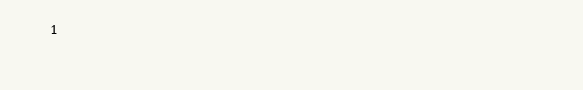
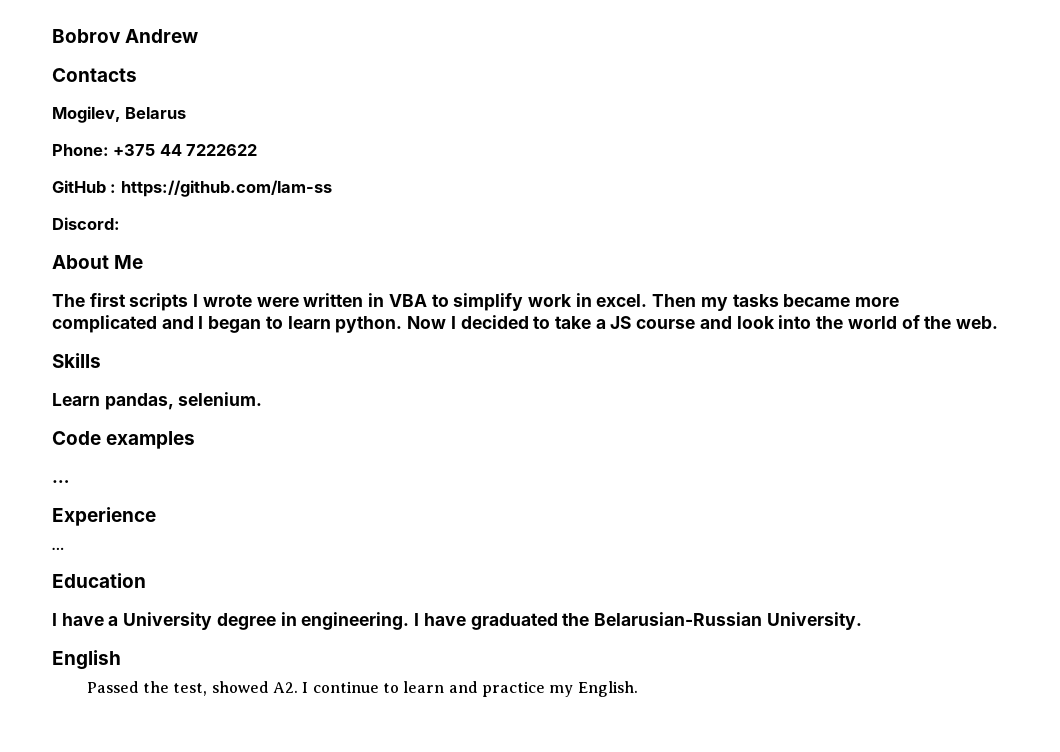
[50,25,58,34] 1 -> [52,29,199,43] [52,68,137,82] [52,106,187,123] [52,144,258,156] [52,180,332,197] [52,217,120,230] [52,255,144,269] [52,293,900,311] [52,315,998,333] [52,353,101,368] [52,392,263,410] [52,431,196,449] [52,480,70,483] [52,507,156,526] [52,547,64,550] [52,573,146,588] [52,612,862,630] [52,650,121,670] [86,681,638,697] Bobrov Andrew // Contacts // Mogilev, Belarus // Phone: +375 44 7222622 // GitHub : https://github.com/lam-ss // Discord: // About Me // The first scripts I wrote were written in VBA to simplify work in excel. Then my tasks became more complicated and I began to learn python. Now I decided to take a JS course and look into the world of the web. // Skills // Learn pandas, selenium. // Code examples // … // Experience // … // Education // I have a University degree in engineering. I have graduated the Belarusian-Russian University. // English // Passed the test, showed A2. I continue to learn and practice my English.

